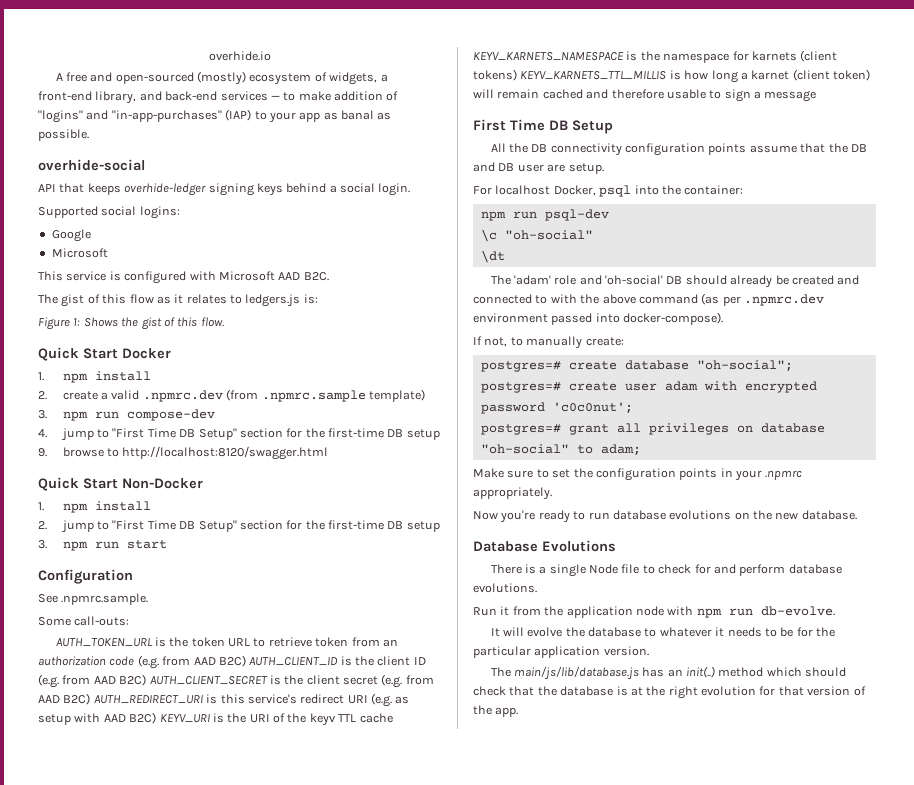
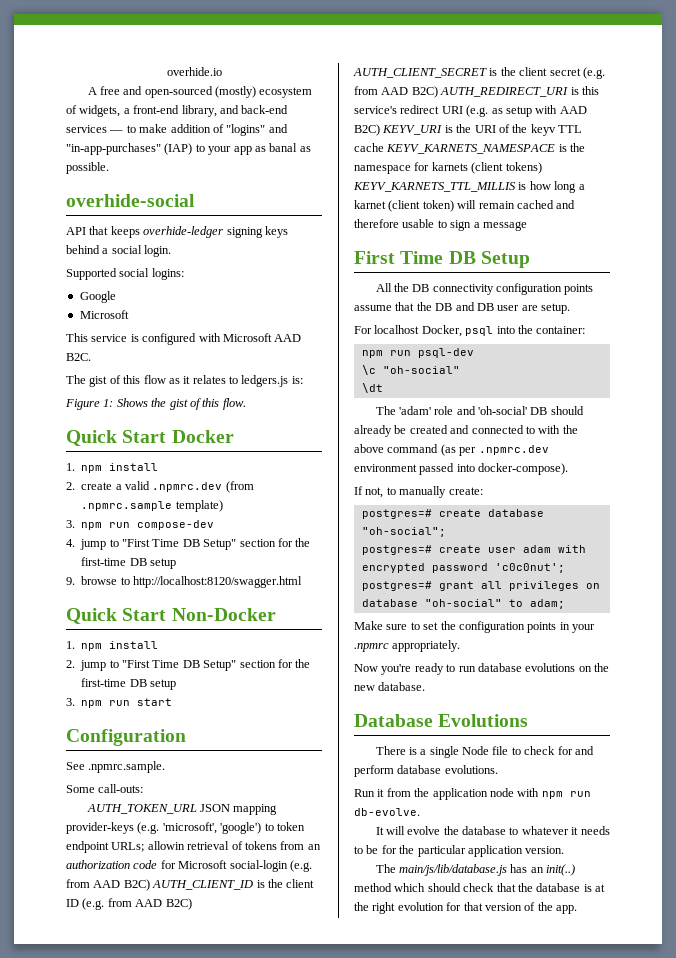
[154,637,349,647] is the token URL to retrieve token -> [199,804,278,815] [66,822,305,834] [66,841,277,853] JSON mapping provider-keys (e.g. 'microsoft', 'google') to token endpoint URLs; allowin retrieval of tokens
(135, 661) none -> [160,860,288,872] for Microsoft social-login

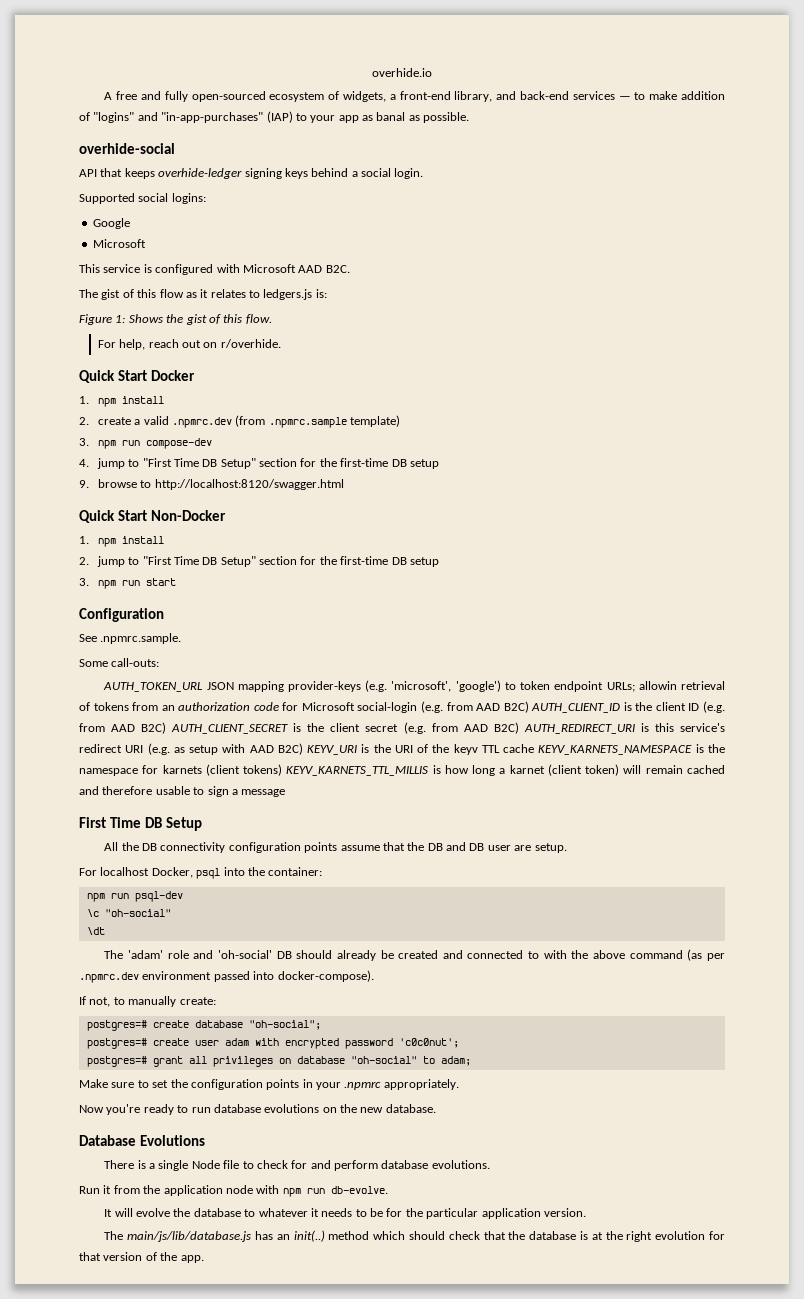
[144,86,257,98] open-sourced (mostly) -> [164,91,266,102] fully open-sourced
(246, 404) none -> [97,339,281,350] // For help, reach out on r/overhide.

